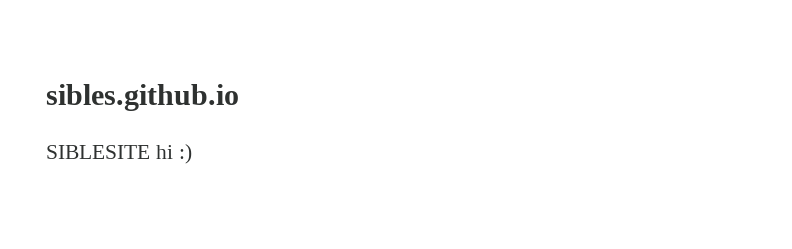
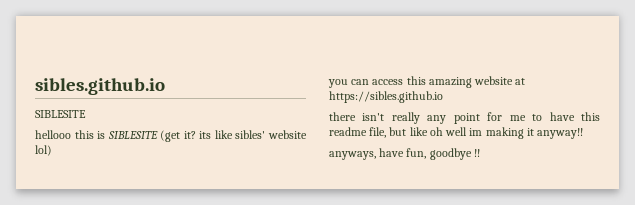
[155,144,192,164] hi :) -> [35,130,307,142] [35,145,52,156] [328,76,526,88] [329,91,443,103] [329,112,600,124] [329,127,584,139] [329,148,480,160] // hellooo this is SIBLESITE (get it? its like sibles' website lol) // you can access this amazing website at https://sibles.github.io // there isn't really any point for me to have this readme file, but like oh well im making it anyway!! // anyways, have fun, goodbye !!

